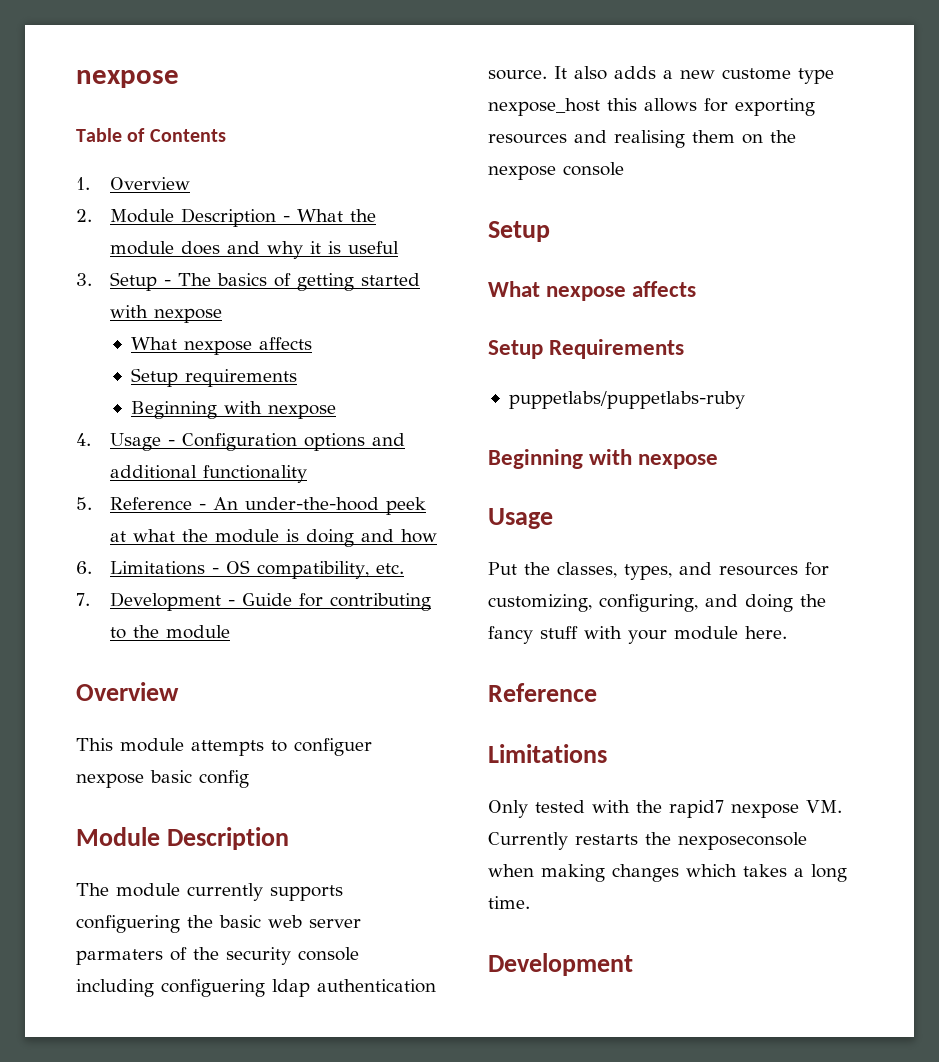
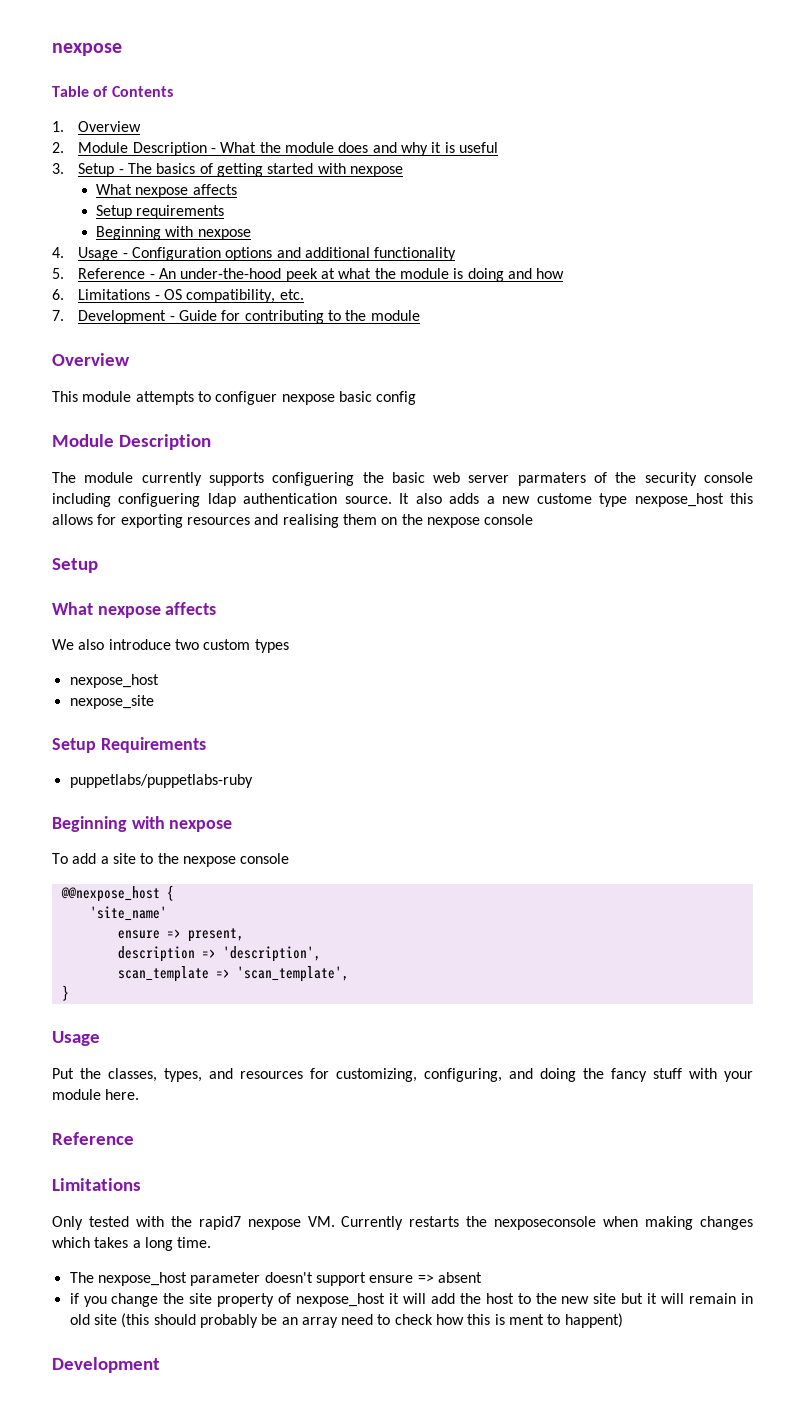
(697, 289) none -> [52,639,289,653] [69,674,159,688] [69,695,154,709] // We also introduce two custom types // nexpose_host // nexpose_site
(719, 461) none -> [52,853,290,867] [60,885,174,902] [89,906,167,921] [117,928,244,942] [117,946,321,962] [117,966,349,982] [61,985,69,1001] // To add a site to the nexpose console // @@nexpose_host { // 'site_name' // ensure => present, // description => 'description', // scan_template => 'scan_template', // }
(530, 902) none -> [69,1272,482,1286] [69,1293,753,1307] [69,1313,623,1328] // The nexpose_host parameter doesn't support ensure => absent // if you change the site property of nexpose_host it will add the host to the new site but it will remain in old site (this should probably be an array need to check how this is ment to happent)

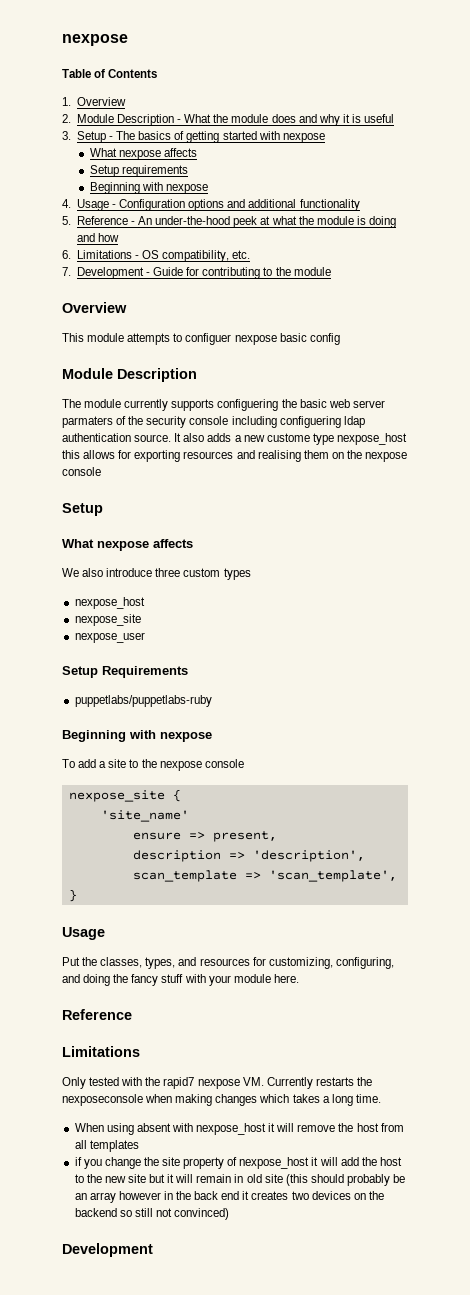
[174,639,199,650] two -> [155,568,181,577] three
(154, 702) none -> [74,632,145,643] // nexpose_user
[60,886,160,902] @@nexpose_host -> [68,790,165,802] nexpose_site
[69,1272,482,1286] The nexpose_host parameter doesn't support ensure => absent -> [74,1123,404,1135] [74,1140,139,1152] When using absent with nexpose_host it will remove the host from all templates
[341,1313,623,1328] need to check how this is ment to happent) -> [118,1191,384,1200] [74,1208,230,1220] however in the back end it creates two devices on the backend so still not convinced)

